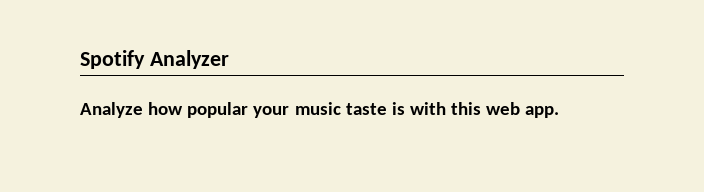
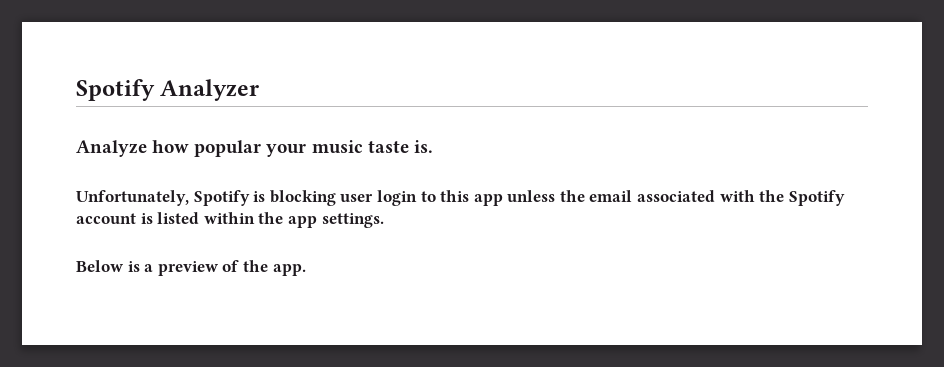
[391,102,521,115] is with this web -> [413,140,433,153] [76,190,845,206] [76,212,384,228] [76,260,268,276] is. // Unfortunately, Spotify is blocking user login to this app unless the email associated with the Spotify account is listed within the app settings. // Below is a preview of the

